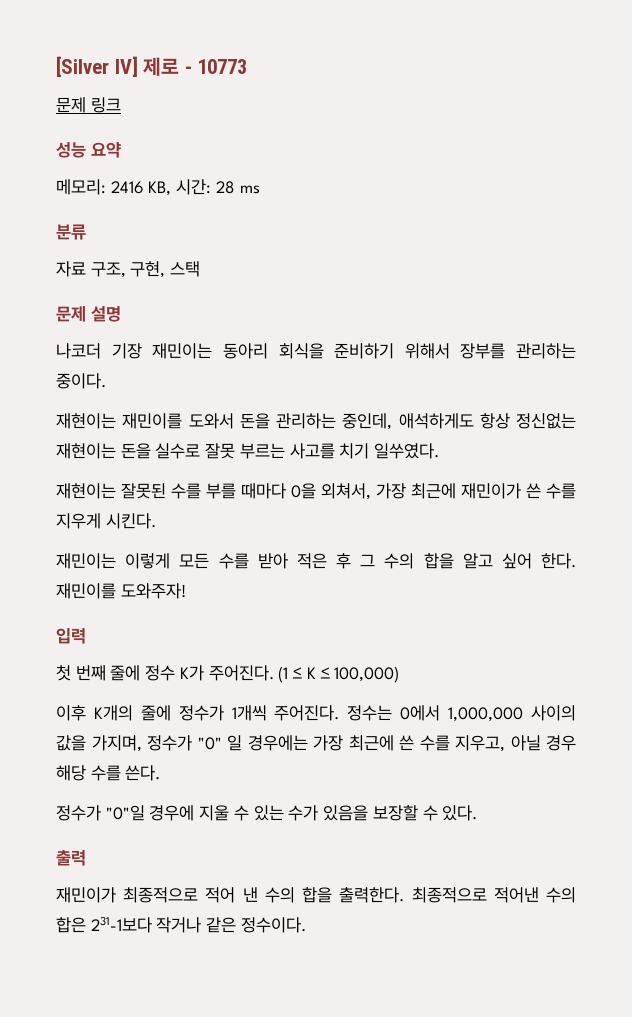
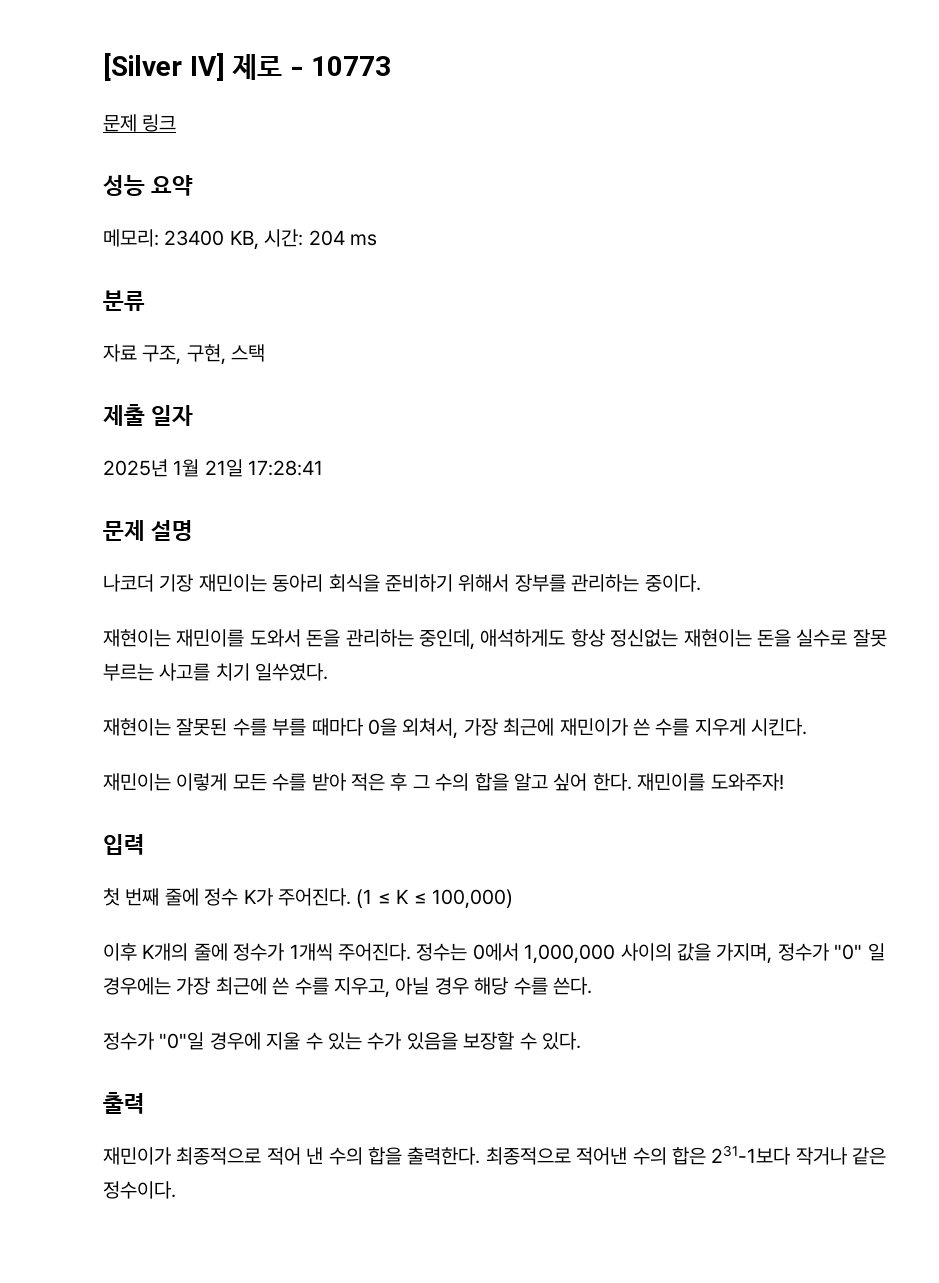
[110,181,144,194] 2416 -> [164,230,225,246] 23400
[215,181,235,194] 28 -> [308,230,345,246] 204
(201, 269) none -> [103,404,194,426] [103,459,324,477] // 제출 일자 // 2025년 1월 21일 17:28:41

